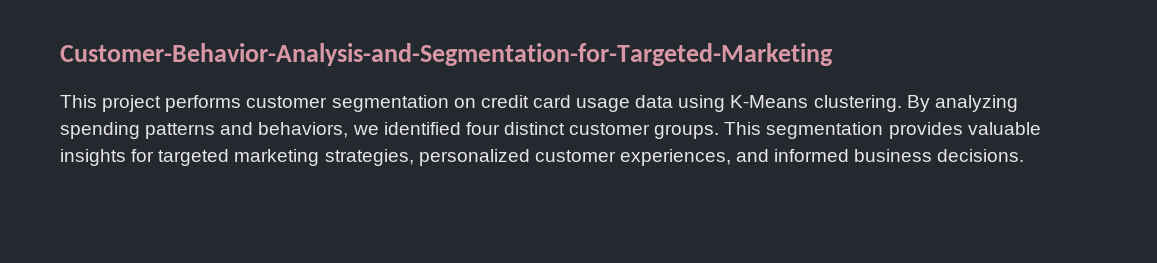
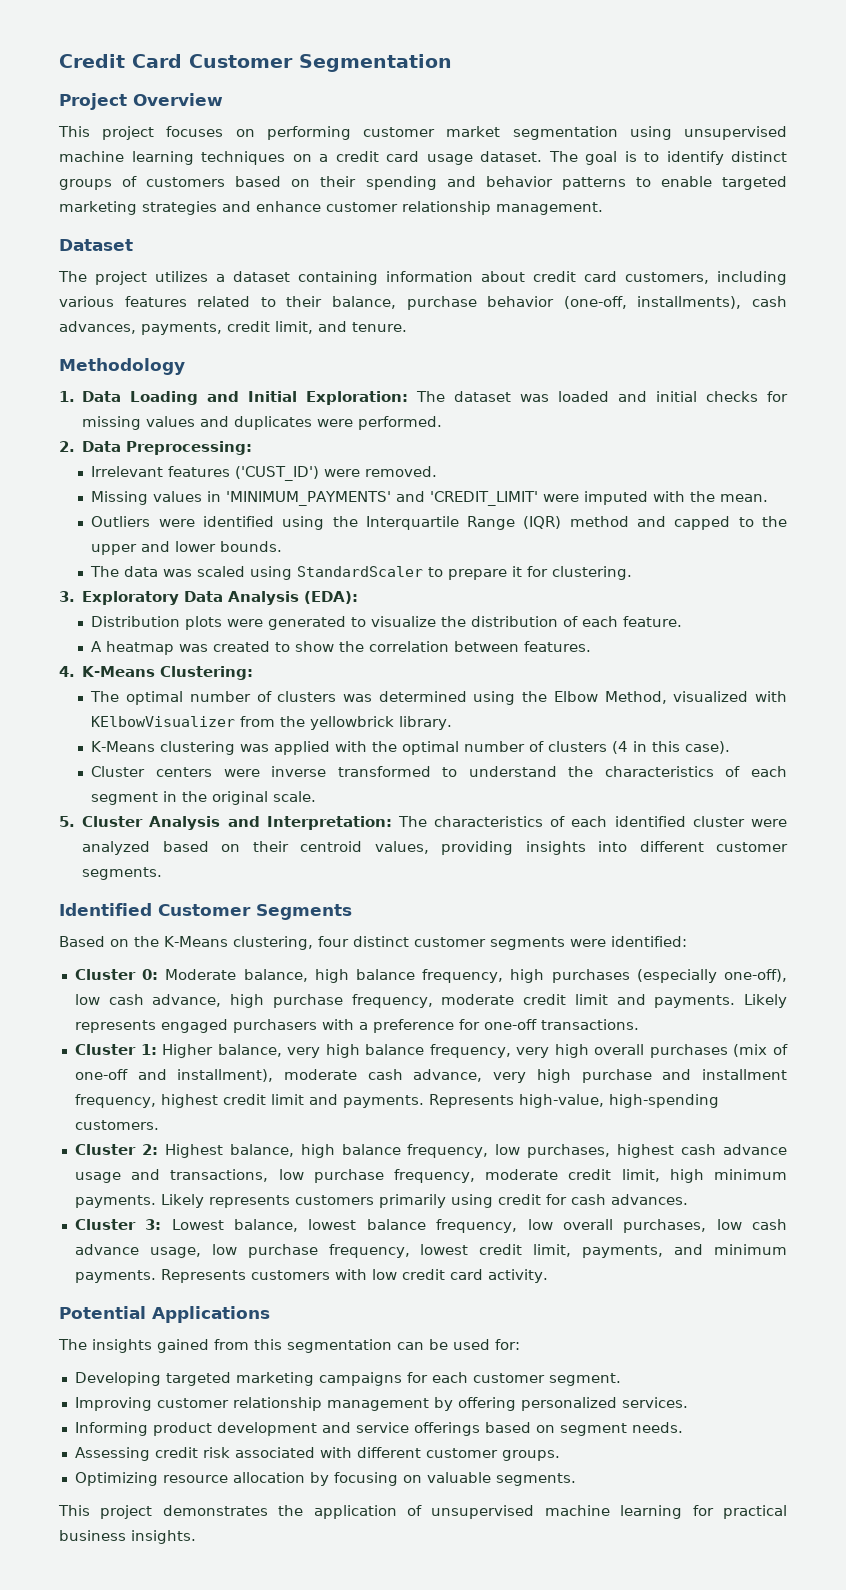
[60,43,833,66] [60,95,1018,112] [60,122,1041,139] [60,149,1025,166] Customer-Behavior-Analysis-and-Segmentation-for-Targeted-Marketing // This project performs customer segmentation on credit card usage data using K-Means clustering. By analyzing spending patterns and behaviors, we identified four distinct customer groups. This segmentation provides valuable insights for targeted marketing strategies, personalized customer experiences, and informed business decisions. -> [59,54,452,72] [59,93,223,110] [58,126,787,140] [59,151,787,165] [59,176,788,190] [59,201,603,215] [59,239,133,251] [58,271,787,285] [59,296,788,310] [59,321,407,335] [59,358,185,375] [59,391,788,405] [82,416,443,430] [59,441,253,455] [91,466,438,481] [91,491,769,506] [91,516,787,530] [91,541,283,555] [90,566,633,580] [59,591,359,605] [91,616,683,630] [91,641,592,655] [59,666,254,680] [90,691,787,705] [91,716,453,730] [91,741,731,755] [91,766,787,777] [91,791,317,805] [59,816,787,830] [82,841,789,855] [82,867,163,880] [59,903,352,920] [59,936,687,950] [74,969,787,983] [74,994,788,1008] [74,1019,639,1033] [74,1044,788,1058] [74,1069,787,1083] [74,1094,719,1108] [74,1120,159,1130] [74,1144,787,1158] [74,1169,788,1183] [74,1194,688,1208] [74,1219,788,1233] [74,1244,787,1258] [74,1269,548,1283] [59,1306,270,1323] [58,1339,520,1353] [74,1372,621,1386] [74,1397,688,1411] [74,1422,683,1436] [74,1447,560,1461] [74,1472,576,1486] [58,1505,787,1519] [59,1530,196,1544] Credit Card Customer Segmentation // Project Overview // This project focuses on performing customer market segmentation using unsupervised machine learning techniques on a credit card usage dataset. The goal is to identify distinct groups of customers based on their spending and behavior patterns to enable targeted marketing strategies and enhance customer relationship management. // Dataset // The project utilizes a dataset containing information about credit card customers, including various features related to their balance, purchase behavior (one-off, installments), cash advances, payments, credit limit, and tenure. // Methodology // 1. Data Loading and Initial Exploration: The dataset was loaded and initial checks for missing values and duplicates were performed. // 2. Data Preprocessing: // Irrelevant features ('CUST_ID') were removed. // Missing values in 'MINIMUM_PAYMENTS' and 'CREDIT_LIMIT' were imputed with the mean. // Outliers were identified using the Interquartile Range (IQR) method and capped to the upper and lower bounds. // The data was scaled using StandardScaler to prepare it for clustering. // 3. Exploratory Data Analysis (EDA): // Distribution plots were generated to visualize the distribution of each feature. // A heatmap was created to show the correlation between features. // 4. K-Means Clustering: // The optimal number of clusters was determined using the Elbow Method, visualized with KElbowVisualizer from the yellowbrick library. // K-Means clustering was applied with the optimal number of clusters (4 in this case). // Cluster centers were inverse transformed to understand the characteristics of each segment in the original scale. // 5. Cluster Analysis and Interpretation: The characteristics of each identified cluster were analyzed based on their centroid values, providing insights into different customer segments. // Identified Customer Segments // Based on the K-Means clustering, four distinct customer segments were identified: // Cluster 0: Moderate balance, high balance frequency, high purchases (especially one-off), low cash advance, high purchase frequency, moderate credit limit and payments. Likely represents engaged purchasers with a preference for one-off transactions. // Cluster 1: Higher balance, very high balance frequency, very high overall purchases (mix of one-off and installment), moderate cash advance, very high purchase and installment frequency, highest credit limit and payments. Represents high-value, high-spending customers. // Cluster 2: Highest balance, high balance frequency, low purchases, highest cash advance usage and transactions, low purchase frequency, moderate credit limit, high minimum payments. Likely represents customers primarily using credit for cash advances. // Cluster 3: Lowest balance, lowest balance frequency, low overall purchases, low cash advance usage, low purchase frequency, lowest credit limit, payments, and minimum payments. Represents customers with low credit card activity. // Potential Applications // The insights gained from this segmentation can be used for: // Developing targeted marketing campaigns for each customer segment. // Improving customer relationship management by offering personalized services. // Informing product development and service offerings based on segment needs. // Assessing credit risk associated with different customer groups. // Optimizing resource allocation by focusing on valuable segments. // This project demonstrates the application of unsupervised machine learning for practical business insights.

